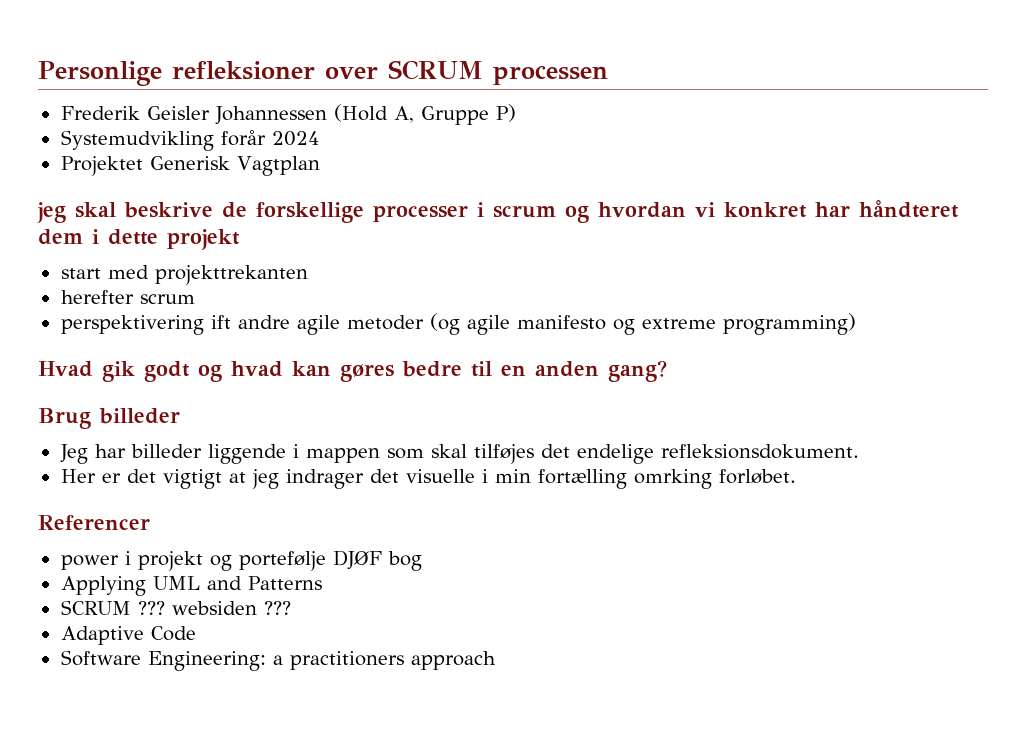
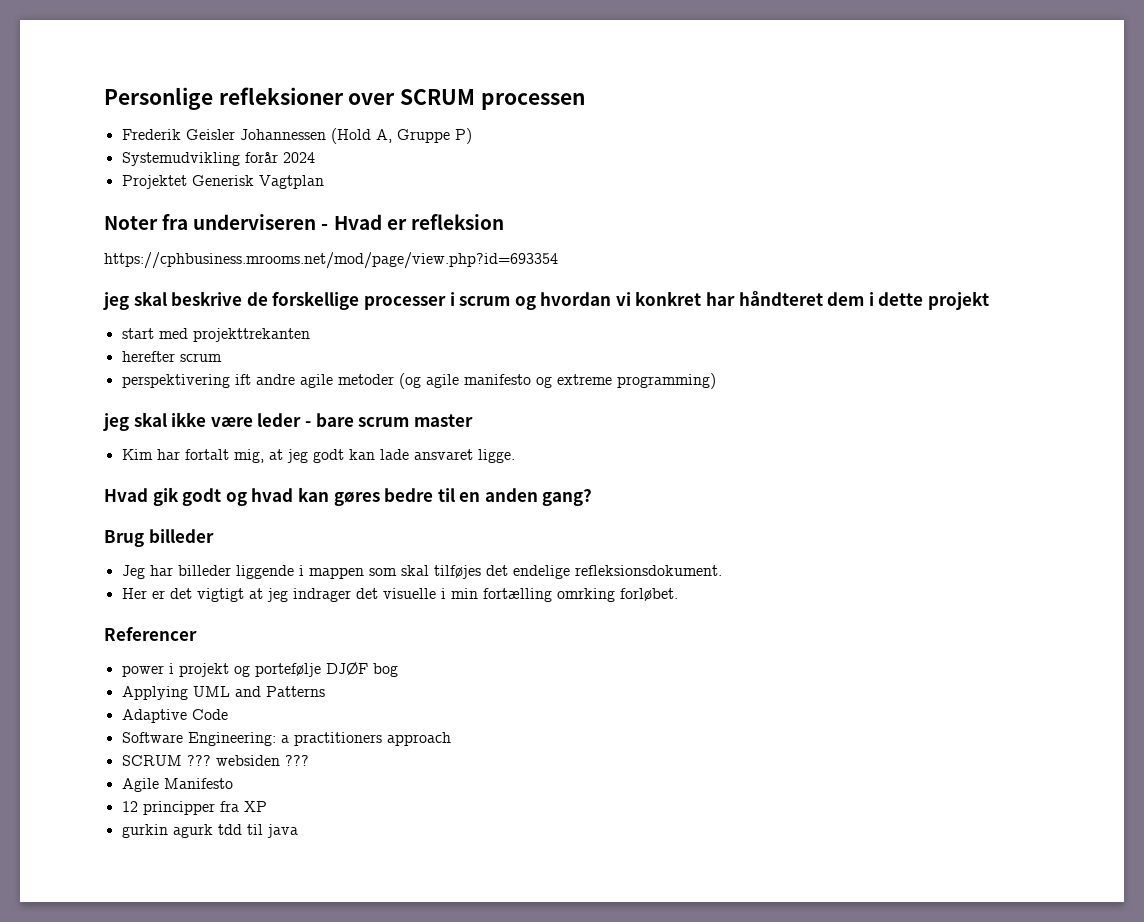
(320, 166) none -> [104,214,504,230] [104,252,558,269] // Noter fra underviseren - Hvad er refleksion // https://cphbusiness.mrooms.net/mod/page/view.php?id=693354
(856, 324) none -> [103,412,473,431] [121,449,515,463] // jeg skal ikke være leder - bare scrum master // Kim har fortalt mig, at jeg godt kan lade ansvaret ligge.
[60,600,291,615] // SCRUM ??? websiden ??? -> (325, 691) none
(496, 660) none -> [121,755,309,766] [121,778,233,792] [121,801,267,815] [121,824,298,838] // SCRUM ??? websiden ??? // Agile Manifesto // 12 principper fra XP // gurkin agurk tdd til java

